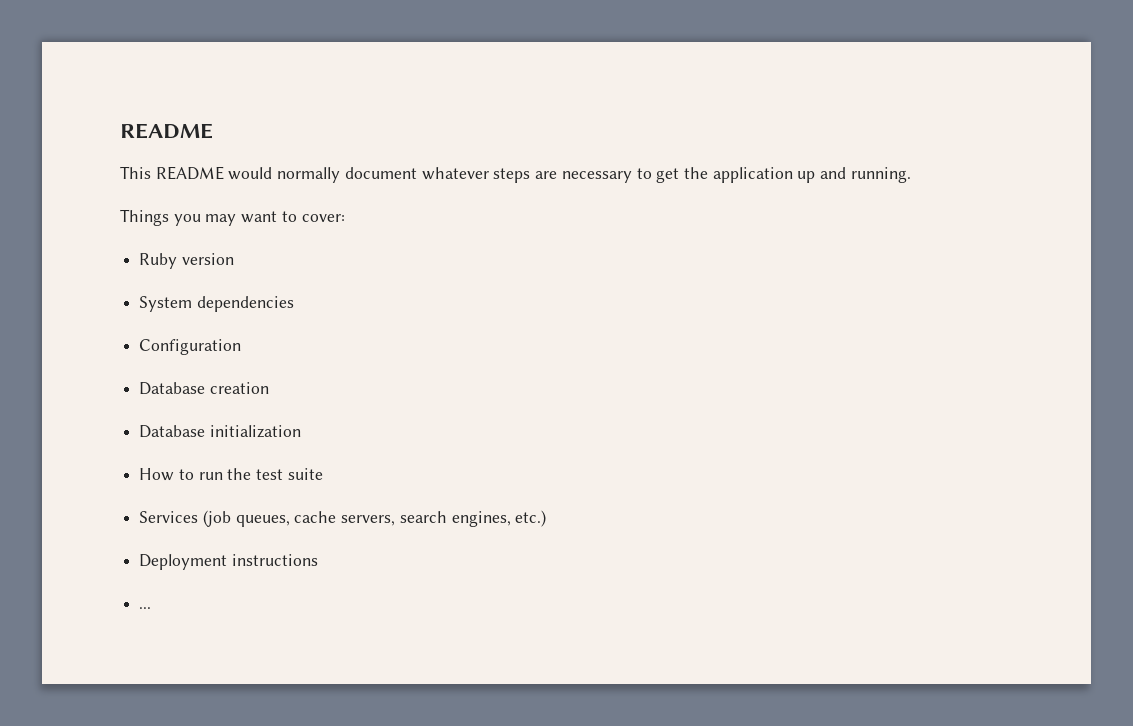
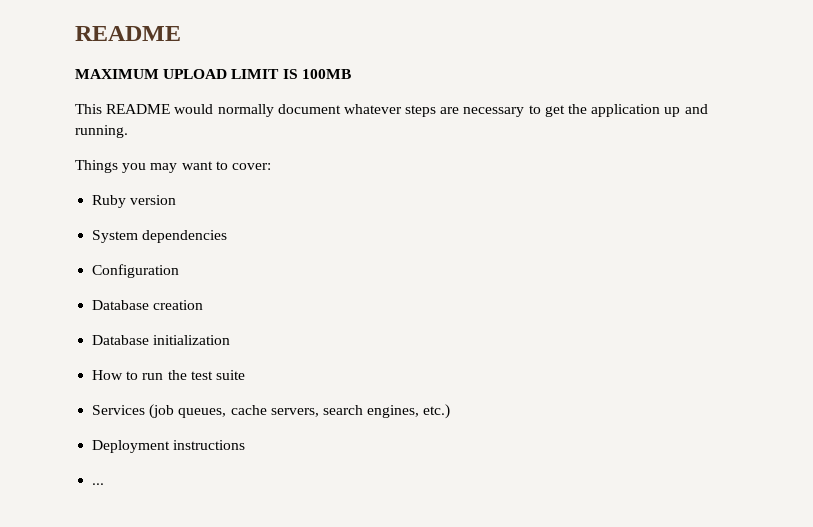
[120,123,213,139] README -> [75,26,181,41] [75,69,351,79] README // MAXIMUM UPLOAD LIMIT IS 100MB

